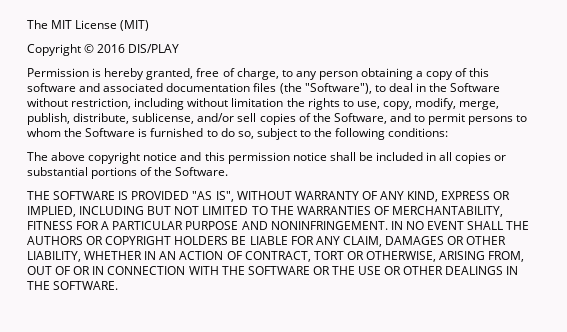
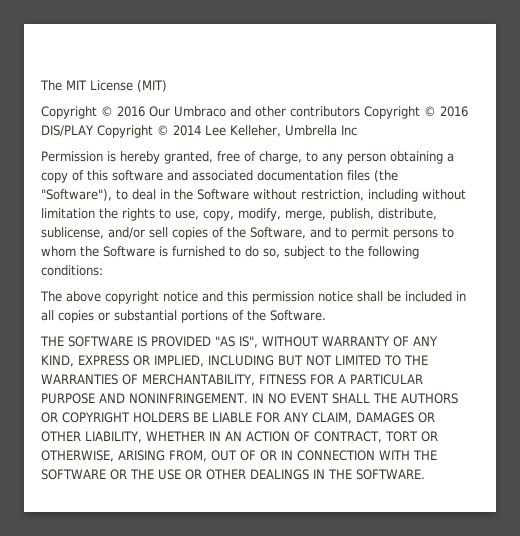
[128,44,180,53] DIS/PLAY -> [149,106,468,119] [41,125,357,138] Our Umbraco and other contributors Copyright © 2016 DIS/PLAY Copyright © 2014 Lee Kelleher, Umbrella Inc

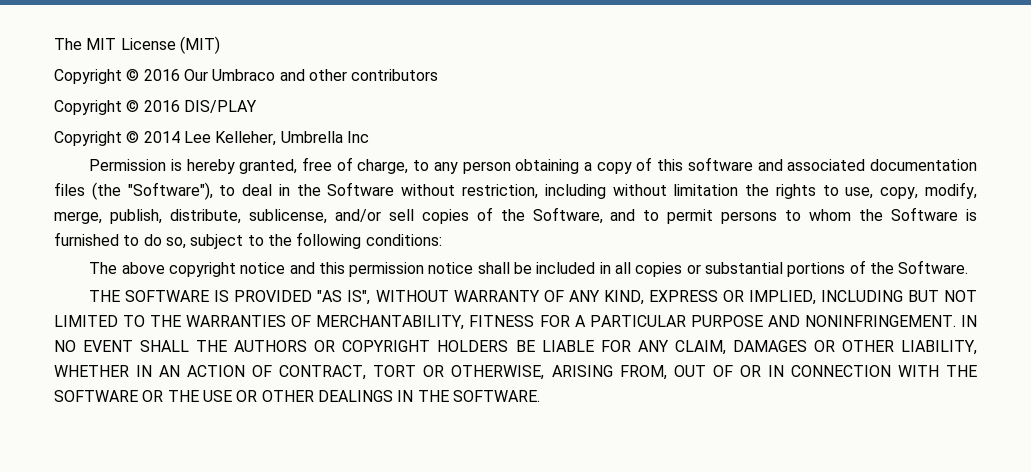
(360, 111) none -> (439, 75) //
(94, 131) none -> (257, 106) //

